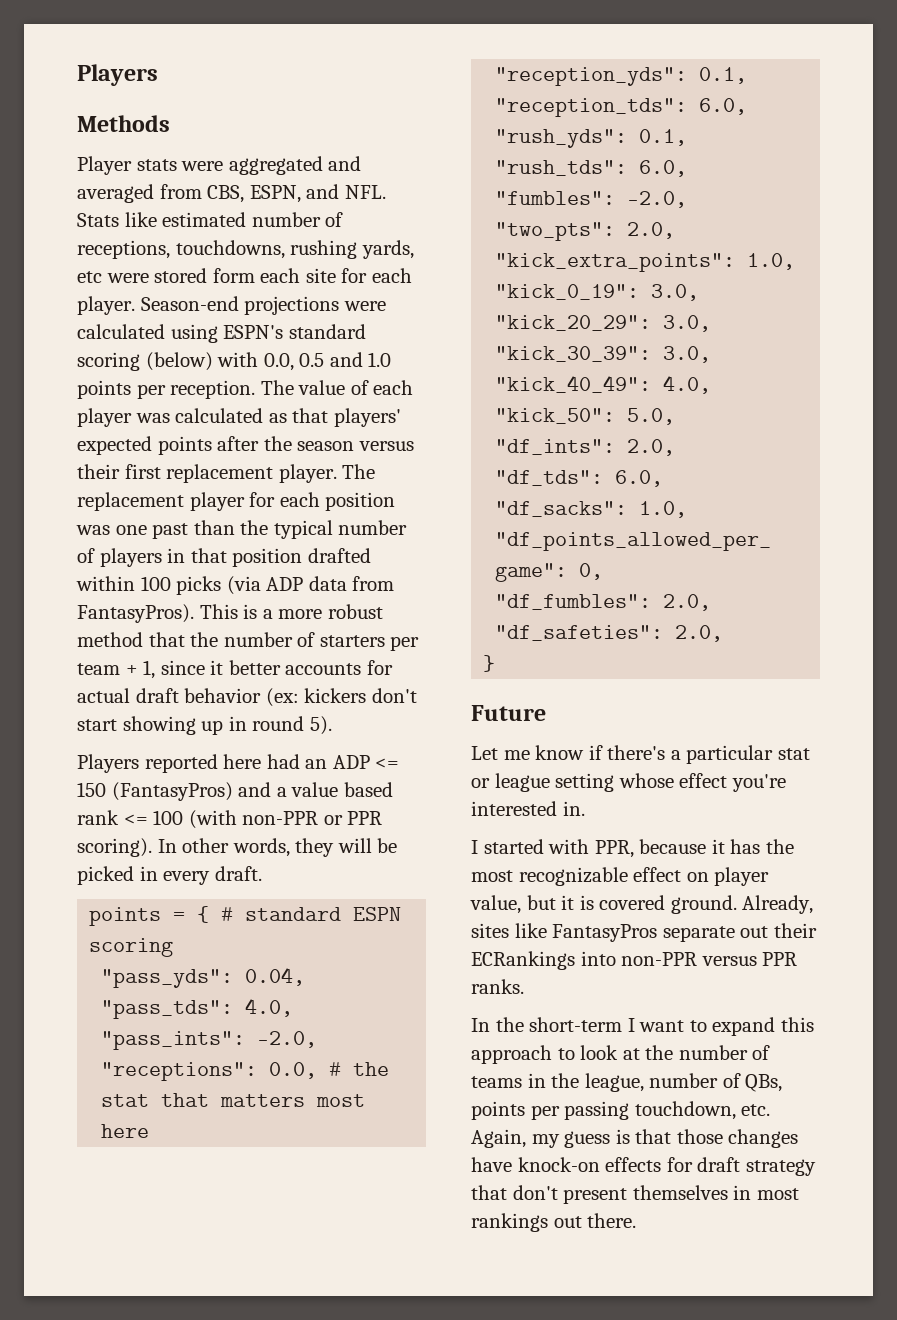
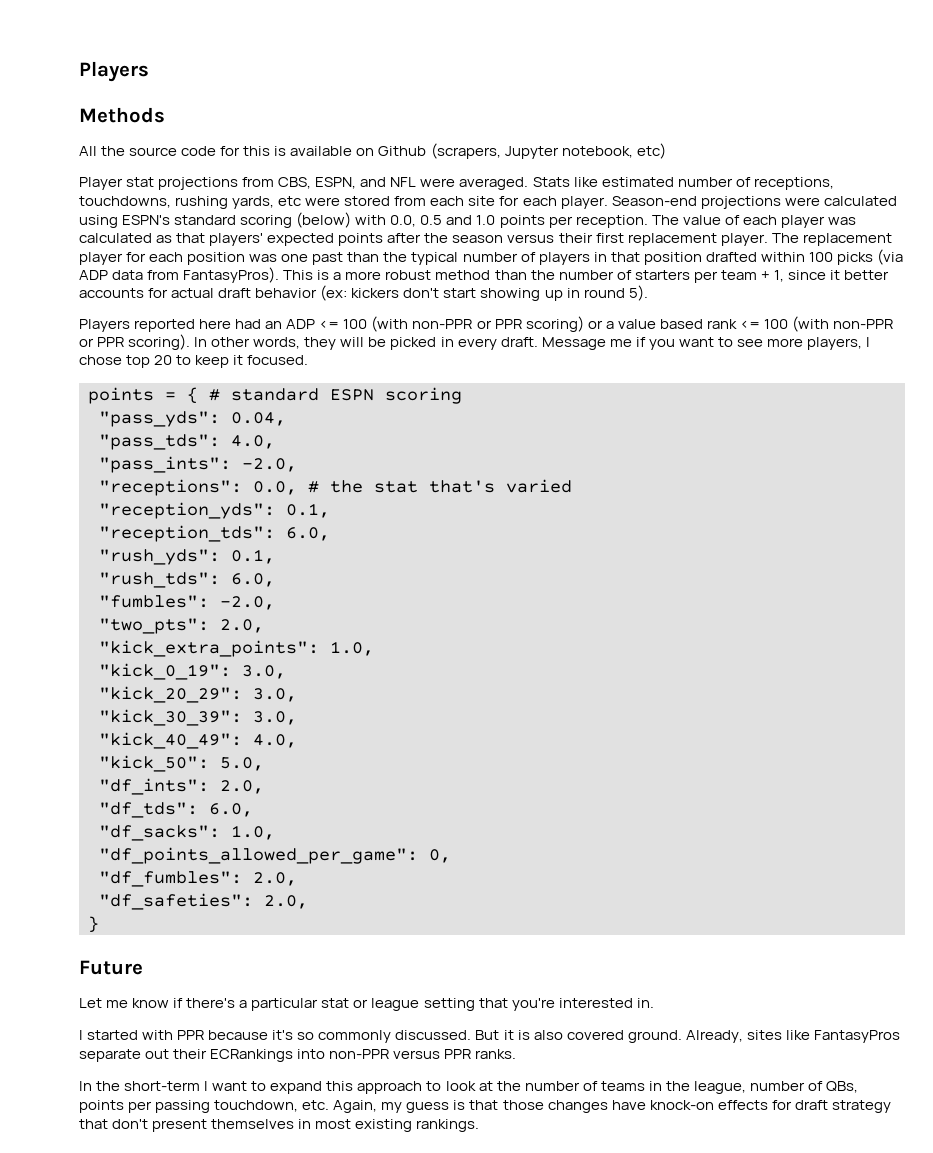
[77,156,362,175] [77,184,154,203] Player stats were aggregated and averaged -> [79,143,666,159] [79,177,239,190] All the source code for this is available on Github (scrapers, Jupyter notebook, etc) // Player stat projections
[344,185,386,199] NFL. -> [390,177,529,190] NFL were averaged.
[212,268,255,283] form -> [394,196,427,206] from
[148,632,185,647] that -> [494,270,527,280] than
[77,782,272,801] 150 (FantasyPros) and -> [343,316,603,332] 100 (with non-PPR or PPR scoring) or
(262, 873) none -> [541,337,871,350] [79,355,309,368] Message me if you want to see more players, I chose top 20 to keep it focused.
[161,1093,366,1107] [101,1124,150,1138] that matters most here -> [429,479,572,493] that's varied
[618,773,728,788] whose effect -> [478,998,508,1008] that
[594,839,794,858] [471,867,770,886] [470,895,556,914] PPR, because it has the most recognizable effect on player value, but -> [177,1030,500,1043] PPR because it's so commonly discussed. But
(594, 902) none -> [533,1030,563,1040] also
[471,1213,637,1232] rankings out there. -> [355,1119,480,1132] existing rankings.

